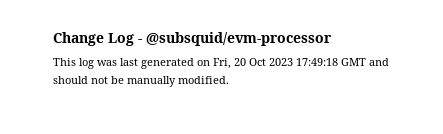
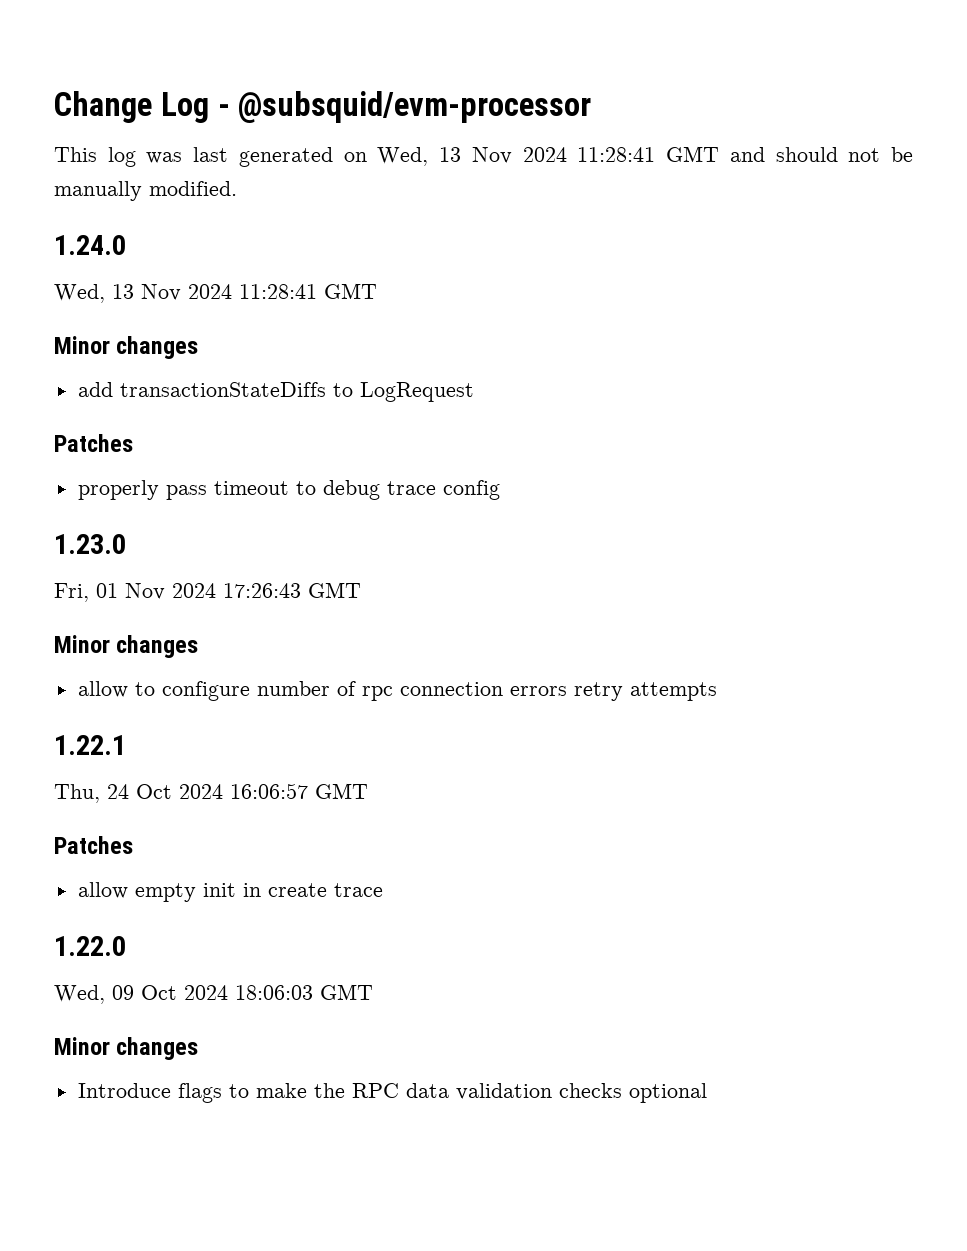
[213,58,338,69] Fri, 20 Oct 2023 17:49:18 -> [377,147,656,166] Wed, 13 Nov 2024 11:28:41
(229, 80) none -> [54,235,126,255] [54,283,377,303] [54,336,199,359] [77,382,474,402] [54,434,133,452] [77,480,500,500] [54,534,126,554] [54,582,361,602] [54,635,199,658] [77,681,717,701] [54,735,126,755] [54,783,368,803] [54,836,133,854] [77,882,383,902] [54,936,126,956] [54,984,373,1004] [54,1037,199,1060] [77,1083,707,1103] // 1.24.0 // Wed, 13 Nov 2024 11:28:41 GMT // Minor changes // add transactionStateDiffs to LogRequest // Patches // properly pass timeout to debug trace config // 1.23.0 // Fri, 01 Nov 2024 17:26:43 GMT // Minor changes // allow to configure number of rpc connection errors retry attempts // 1.22.1 // Thu, 24 Oct 2024 16:06:57 GMT // Patches // allow empty init in create trace // 1.22.0 // Wed, 09 Oct 2024 18:06:03 GMT // Minor changes // Introduce flags to make the RPC data validation checks optional

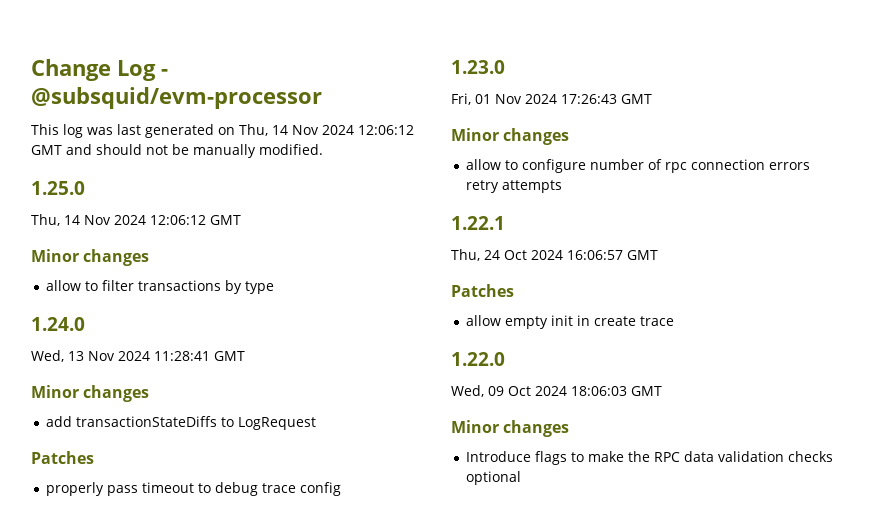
[377,147,656,166] Wed, 13 Nov 2024 11:28:41 -> [239,124,414,136] Thu, 14 Nov 2024 12:06:12
(237, 188) none -> [31,181,85,195] [31,214,241,226] [31,249,150,266] [46,280,275,294] // 1.25.0 // Thu, 14 Nov 2024 12:06:12 GMT // Minor changes // allow to filter transactions by type

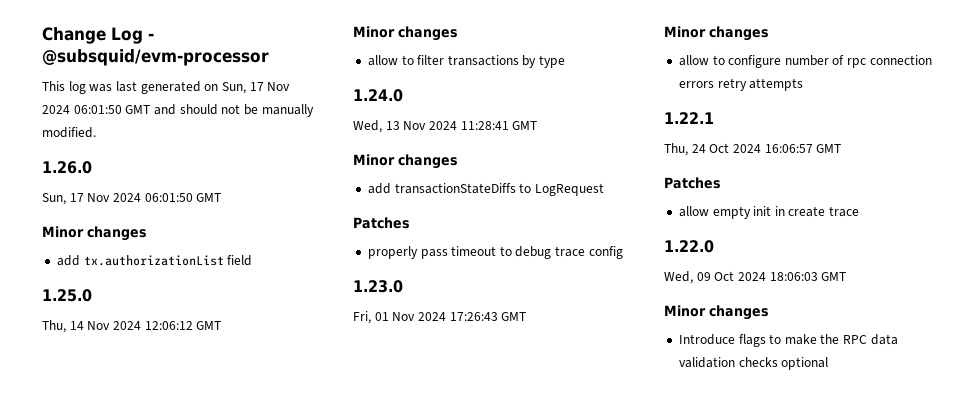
[239,124,414,136] Thu, 14 Nov 2024 12:06:12 -> [221,82,291,94] [42,105,122,114] Sun, 17 Nov 2024 06:01:50
(323, 149) none -> [42,161,92,174] [42,193,222,205] [42,226,147,241] [56,255,253,266] // 1.26.0 // Sun, 17 Nov 2024 06:01:50 GMT // Minor changes // add tx.authorizationList field

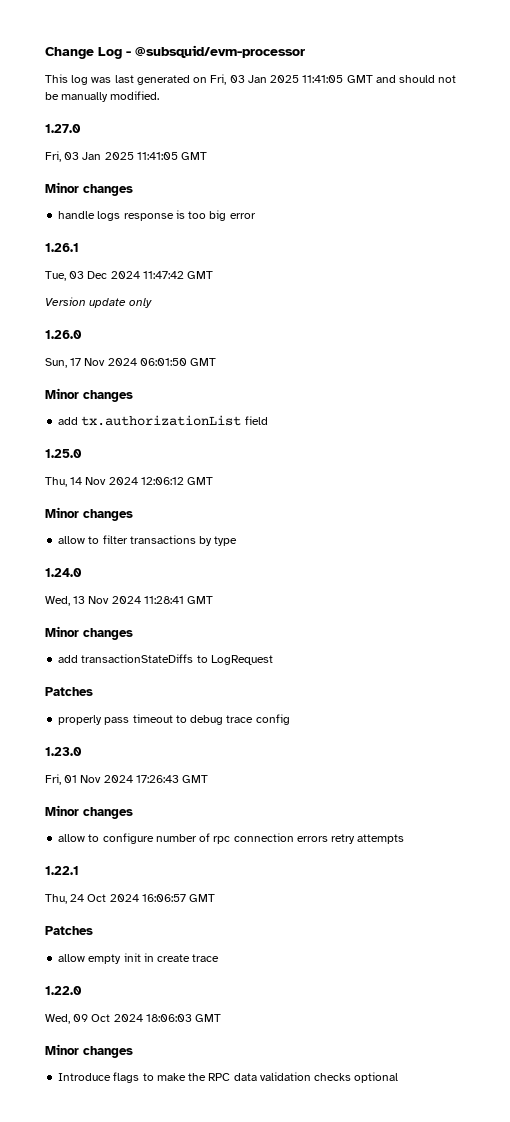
[221,82,291,94] [42,105,122,114] Sun, 17 Nov 2024 06:01:50 -> [210,74,344,85] Fri, 03 Jan 2025 11:41:05
(96, 132) none -> [45,124,81,133] [45,151,208,162] [45,182,133,196] [58,210,256,221] [45,243,79,252] [45,271,214,281] [45,297,153,308] // 1.27.0 // Fri, 03 Jan 2025 11:41:05 GMT // Minor changes // handle logs response is too big error // 1.26.1 // Tue, 03 Dec 2024 11:47:42 GMT // Version update only

